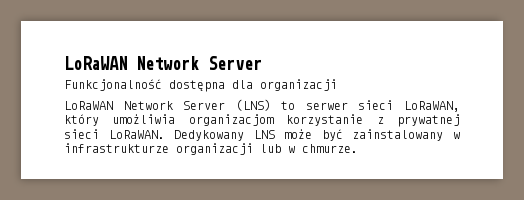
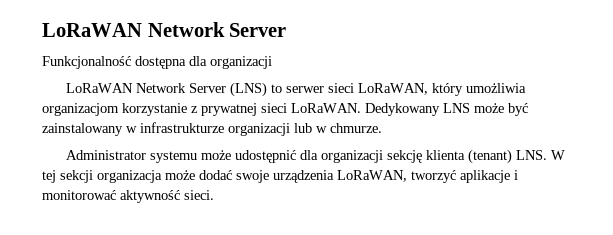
(358, 148) none -> [66,149,566,164] [42,170,518,183] [42,190,214,203] // Administrator systemu może udostępnić dla organizacji sekcję klienta (tenant) LNS. W tej sekcji organizacja może dodać swoje urządzenia LoRaWAN, tworzyć aplikacje i monitorować aktywność sieci.

